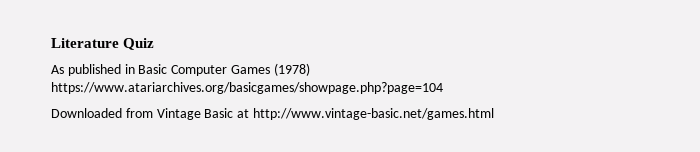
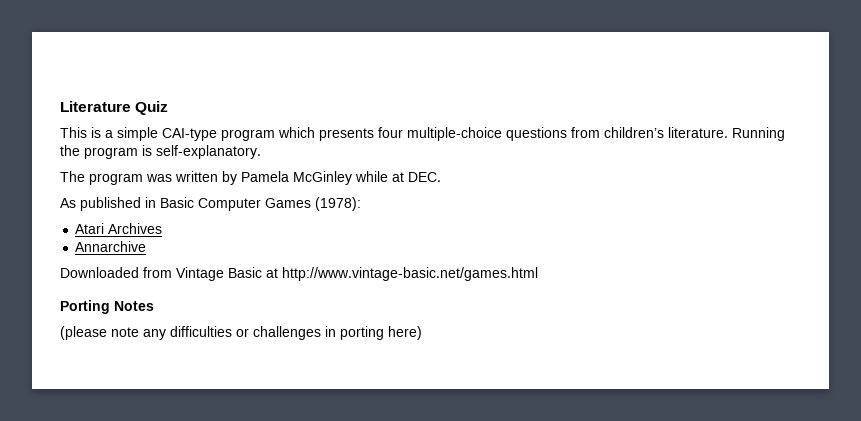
(155, 44) none -> [60,127,785,141] [60,145,261,159] [60,171,441,185] // This is a simple CAI-type program which presents four multiple-choice questions from children’s literature. Running the program is self-explanatory. // The program was written by Pamela McGinley while at DEC.
[273,63,310,76] [51,82,443,94] (1978) https://www.atariarchives.org/basicgames/showpage.php?page=104 -> [315,197,361,211] [75,223,163,234] [75,241,147,252] (1978): // Atari Archives // Annarchive
(494, 114) none -> [60,300,154,314] [60,326,422,340] // Porting Notes // (please note any difficulties or challenges in porting here)

